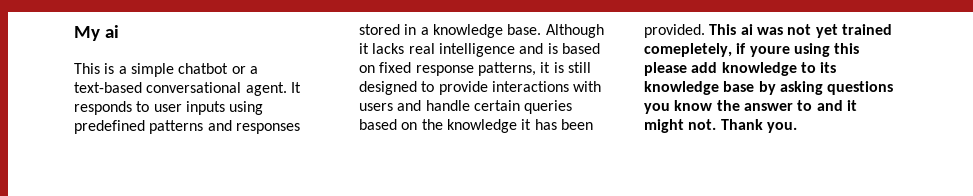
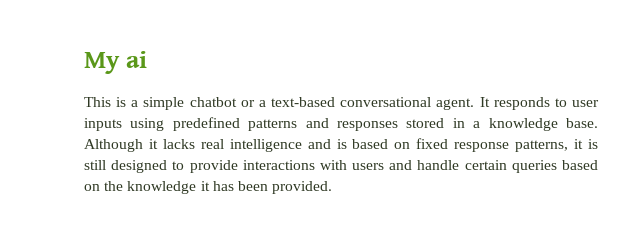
[709,24,892,38] [644,43,860,57] [644,62,837,76] [644,81,894,95] [644,100,857,114] [644,119,797,133] This ai was not yet trained comepletely, if youre using this please add knowledge to its knowledge base by asking questions you know the answer to and it might not. Thank you. -> (333, 187) none

